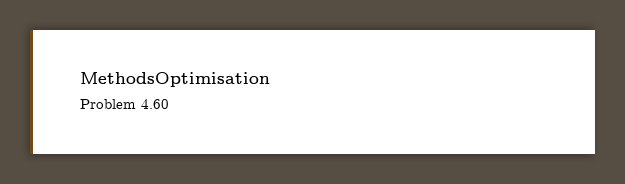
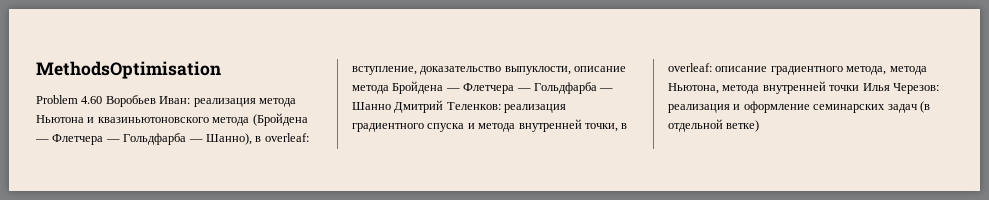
(169, 104) none -> [105,95,296,107] [36,113,308,126] [35,133,309,145] [352,66,627,75] [352,81,614,94] [352,100,567,113] [352,119,628,132] [668,63,927,75] [668,81,939,94] [668,101,930,113] [668,119,760,132] Воробьев Иван: реализация метода Ньютона и квазиньютоновского метода (Бройдена — Флетчера — Гольдфарба — Шанно), в overleaf: вступление, доказательство выпуклости, описание метода Бройдена — Флетчера — Гольдфарба — Шанно Дмитрий Теленков: реализация градиентного спуска и метода внутренней точки, в overleaf: описание градиентного метода, метода Ньютона, метода внутренней точки Илья Черезов: реализация и оформление семинарских задач (в отдельной ветке)

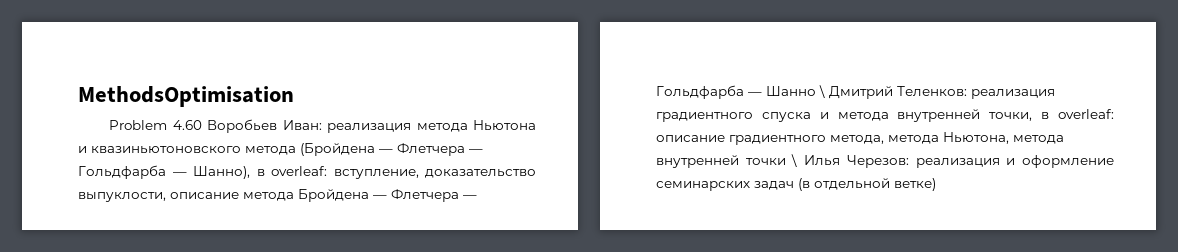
(391, 106) none -> [819,85,825,98] \
(860, 88) none -> [791,154,798,167] \

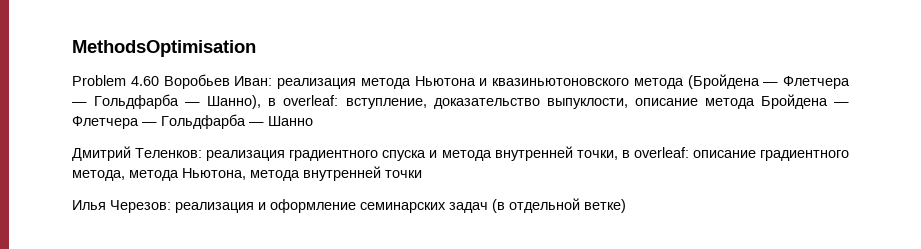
[819,85,825,98] \ -> (313, 121) //
[791,154,798,167] \ -> (422, 174) //

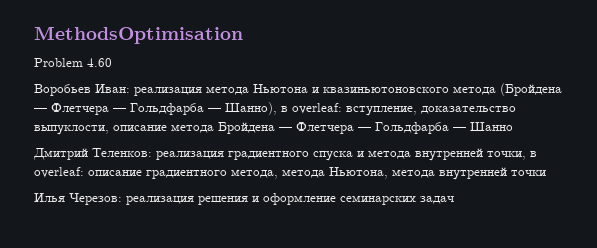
(159, 81) none -> (112, 62) //
(254, 207) none -> [198,196,248,205] решения
[492,198,626,213] (в отдельной ветке) -> (454, 200) none

